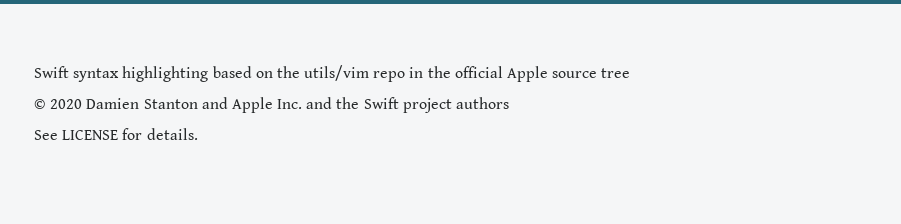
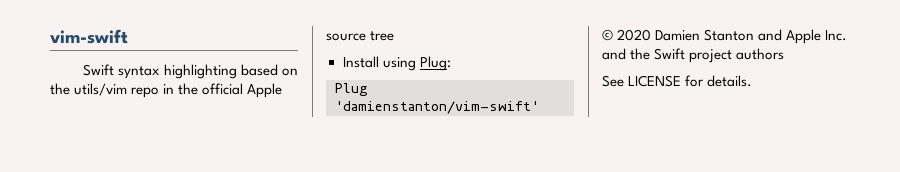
(34, 72) none -> [50,29,128,44] vim-swift //
(631, 73) none -> [342,56,451,71] [335,83,368,96] [335,101,539,114] // Install using Plug: // Plug 'damienstanton/vim-swift'

